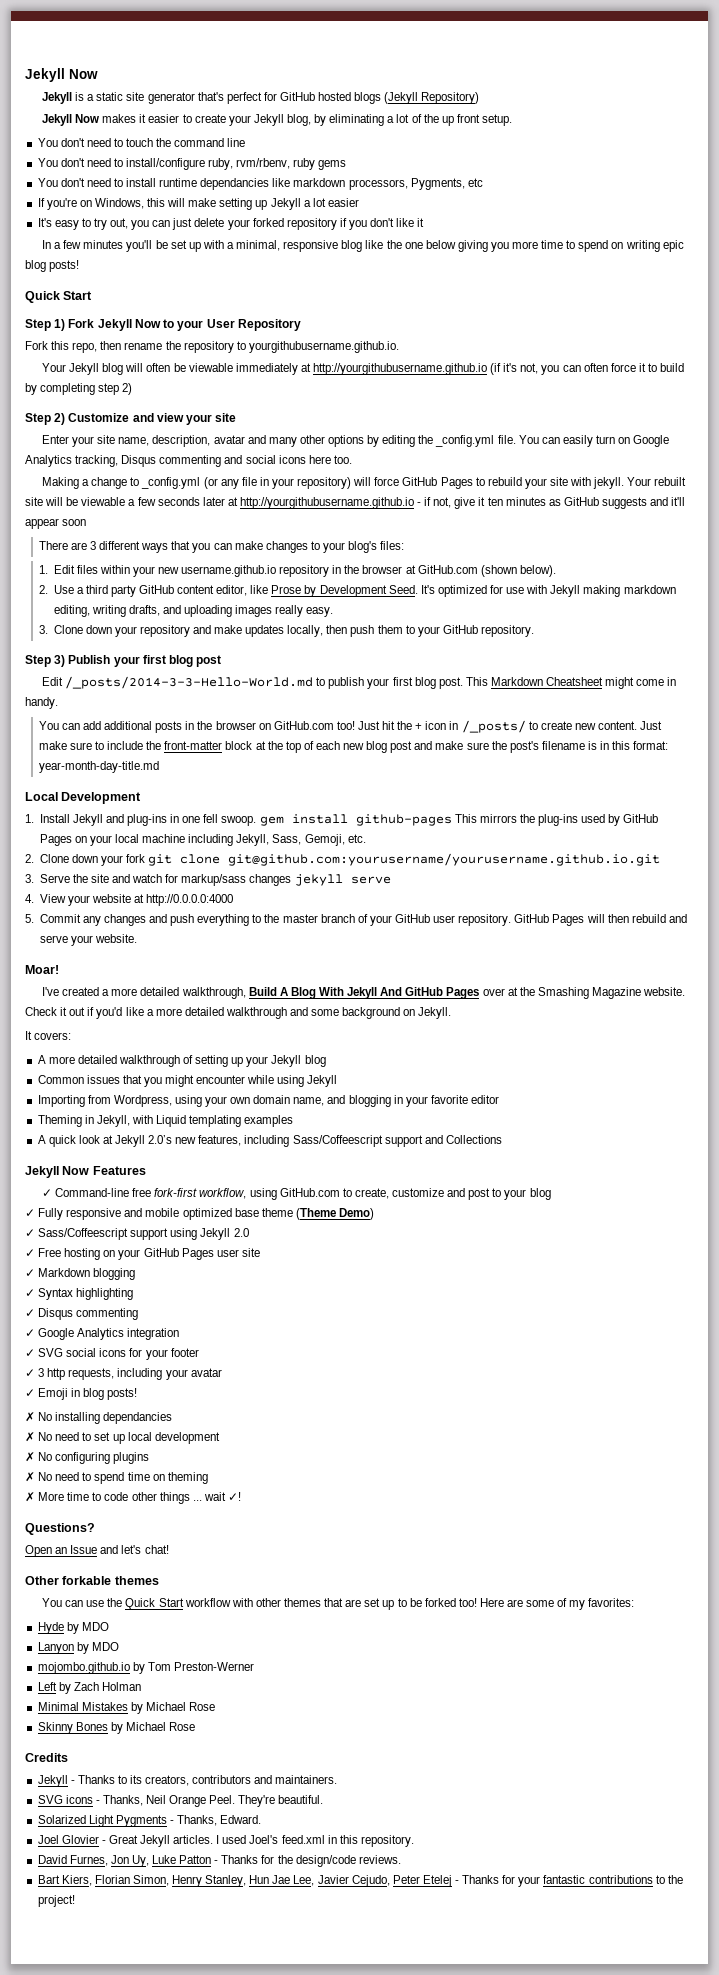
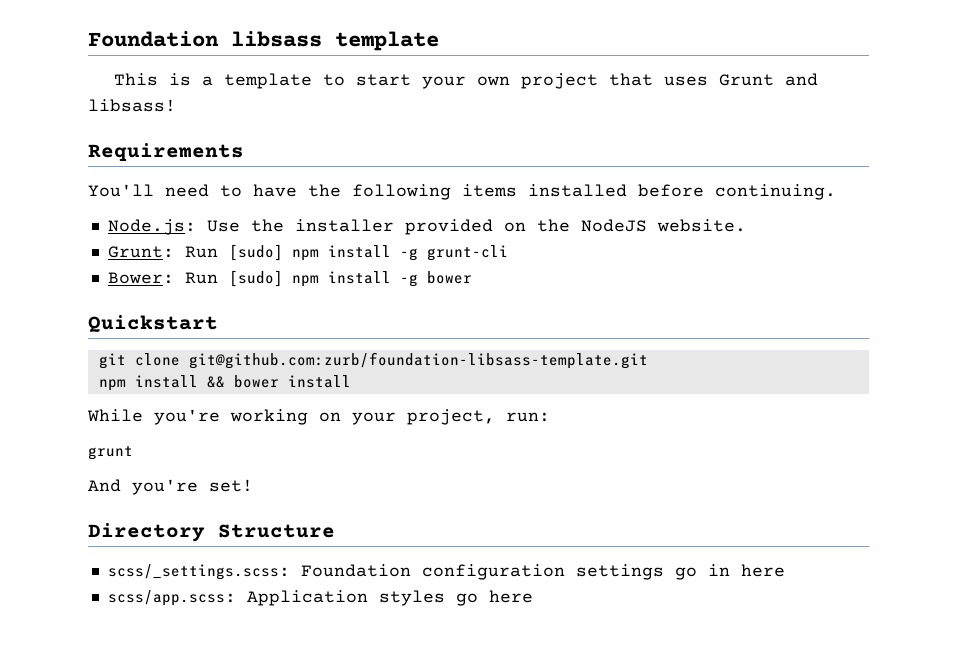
[25,68,98,82] [42,92,480,104] [42,114,512,126] [37,138,246,147] [37,158,347,170] [37,178,483,190] [37,198,359,210] [37,218,425,230] [42,240,684,252] [25,260,80,272] [25,291,93,303] [25,319,301,331] [25,341,399,353] [42,363,685,375] [25,383,133,395] [25,413,237,425] [42,435,670,447] [25,455,352,467] [42,477,687,489] [25,497,686,509] [25,518,87,529] [38,541,405,553] [38,565,556,577] [38,585,676,597] [53,605,334,617] [38,625,535,637] [25,655,222,667] [42,676,677,689] [25,697,58,709] [38,720,663,733] [38,741,669,753] [38,761,159,773] [25,792,142,804] [25,814,659,826] [39,834,366,846] [25,853,661,866] [25,874,391,886] [25,894,234,906] [25,914,687,926] [39,934,137,946] [25,965,59,974] [42,987,686,999] [25,1007,452,1019] [25,1031,72,1040] [37,1055,326,1067] [37,1075,338,1087] [37,1095,500,1107] [37,1115,294,1127] [37,1135,502,1147] [25,1166,146,1178] [42,1188,551,1200] [25,1208,374,1220] [25,1228,249,1240] [25,1248,260,1260] [25,1268,136,1280] [25,1288,134,1300] [25,1308,139,1320] [25,1328,180,1340] [25,1348,199,1360] [25,1368,222,1380] [25,1388,138,1400] [25,1412,173,1424] [25,1432,220,1444] [25,1452,150,1464] [25,1472,208,1484] [25,1492,241,1504] [25,1523,95,1535] [25,1545,169,1557] [25,1576,159,1585] [42,1598,635,1610] [37,1622,109,1634] [37,1642,119,1654] [37,1662,254,1674] [37,1682,141,1694] [37,1702,216,1714] [37,1722,196,1734] [25,1753,68,1762] [37,1775,338,1787] [37,1795,324,1807] [37,1815,262,1827] [37,1835,414,1847] [37,1855,401,1867] [37,1875,683,1887] [37,1895,75,1907] Jekyll Now // Jekyll is a static site generator that's perfect for GitHub hosted blogs (Jekyll Repository) // Jekyll Now makes it easier to create your Jekyll blog, by eliminating a lot of the up front setup. // You don't need to touch the command line // You don't need to install/configure ruby, rvm/rbenv, ruby gems // You don't need to install runtime dependancies like markdown processors, Pygments, etc // If you're on Windows, this will make setting up Jekyll a lot easier // It's easy to try out, you can just delete your forked repository if you don't like it // In a few minutes you'll be set up with a minimal, responsive blog like the one below giving you more time to spend on writing epic blog posts! // Quick Start // Step 1) Fork Jekyll Now to your User Repository // Fork this repo, then rename the repository to yourgithubusername.github.io. // Your Jekyll blog will often be viewable immediately at http://yourgithubusername.github.io (if it's not, you can often force it to build by completing step 2) // Step 2) Customize and view your site // Enter your site name, description, avatar and many other options by editing the _config.yml file. You can easily turn on Google Analytics tracking, Disqus commenting and social icons here too. // Making a change to _config.yml (or any file in your repository) will force GitHub Pages to rebuild your site with jekyll. Your rebuilt site will be viewable a few seconds later at http://yourgithubusername.github.io - if not, give it ten minutes as GitHub suggests and it'll appear soon // There are 3 different ways that you can make changes to your blog's files: // 1. Edit files within your new username.github.io repository in the browser at GitHub.com (shown below). // 2. Use a third party GitHub content editor, like Prose by Development Seed. It's optimized for use with Jekyll making markdown editing, writing drafts, and uploading images really easy. // 3. Clone down your repository and make updates locally, then push them to your GitHub repository. // Step 3) Publish your first blog post // Edit /_posts/2014-3-3-Hello-World.md to publish your first blog post. This Markdown Cheatsheet might come in handy. // You can add additional posts in the browser on GitHub.com too! Just hit the + icon in /_posts/ to create new content. Just make sure to include the front-matter block at the top of each new blog post and make sure the post's filename is in this format: year-month-day-title.md // Local Development // 1. Install Jekyll and plug-ins in one fell swoop. gem install github-pages This mirrors the plug-ins used by GitHub Pages on your local machine including Jekyll, Sass, Gemoji, etc. // 2. Clone down your fork git clone git@github.com:yourusername/yourusername.github.io.git // 3. Serve the site and watch for markup/sass changes jekyll serve // 4. View your website at http://0.0.0.0:4000 // 5. Commit any changes and push everything to the master branch of your GitHub user repository. GitHub Pages will then rebuild and serve your website. // Moar! // I've created a more detailed walkthrough, Build A Blog With Jekyll And GitHub Pages over at the Smashing Magazine website. Check it out if you'd like a more detailed walkthrough and some background on Jekyll. // It covers: // A more detailed walkthrough of setting up your Jekyll blog // Common issues that you might encounter while using Jekyll // Importing from Wordpress, using your own domain name, and blogging in your favorite editor // Theming in Jekyll, with Liquid templating examples // A quick look at Jekyll 2.0’s new features, including Sass/Coffeescript support and Collections // Jekyll Now Features // ✓ Command-line free fork-first workflow, using GitHub.com to create, customize and post to your blog // ✓ Fully responsive and mobile optimized base theme (Theme Demo) // ✓ Sass/Coffeescript support using Jekyll 2.0 // ✓ Free hosting on your GitHub Pages user site // ✓ Markdown blogging // ✓ Syntax highlighting // ✓ Disqus commenting // ✓ Google Analytics integration // ✓ SVG social icons for your footer // ✓ 3 http requests, including your avatar // ✓ Emoji in blog posts! // ✗ No installing dependancies // ✗ No need to set up local development // ✗ No configuring plugins // ✗ No need to spend time on theming // ✗ More time to code other things ... wait ✓! // Questions? // Open an Issue and let's chat! // Other forkable themes // You can use the Quick Start workflow with other themes that are set up to be forked too! Here are some of my favorites: // Hyde by MDO // Lanyon by MDO // mojombo.github.io by Tom Preston-Werner // Left by Zach Holman // Minimal Mistakes by Michael Rose // Skinny Bones by Michael Rose // Credits // Jekyll - Thanks to its creators, contributors and maintainers. // SVG icons - Thanks, Neil Orange Peel. They're beautiful. // Solarized Light Pygments - Thanks, Edward. // Joel Glovier - Great Jekyll articles. I used Joel's feed.xml in this repository. // David Furnes, Jon Uy, Luke Patton - Thanks for the design/code reviews. // Bart Kiers, Florian Simon, Henry Stanley, Hun Jae Lee, Javier Cejudo, Peter Etelej - Thanks for your fantastic contributions to the project! -> [88,31,439,51] [114,73,819,89] [88,99,176,112] [88,143,244,161] [88,184,836,200] [107,219,746,235] [107,244,508,261] [107,270,472,287] [88,315,218,333] [98,352,648,369] [98,375,351,391] [87,409,550,425] [88,446,133,460] [88,479,253,495] [88,523,335,542] [107,564,785,580] [107,590,533,606] Foundation libsass template // This is a template to start your own project that uses Grunt and libsass! // Requirements // You'll need to have the following items installed before continuing. // Node.js: Use the installer provided on the NodeJS website. // Grunt: Run [sudo] npm install -g grunt-cli // Bower: Run [sudo] npm install -g bower // Quickstart // git clone git@github.com:zurb/foundation-libsass-template.git // npm install && bower install // While you're working on your project, run: // grunt // And you're set! // Directory Structure // scss/_settings.scss: Foundation configuration settings go in here // scss/app.scss: Application styles go here

